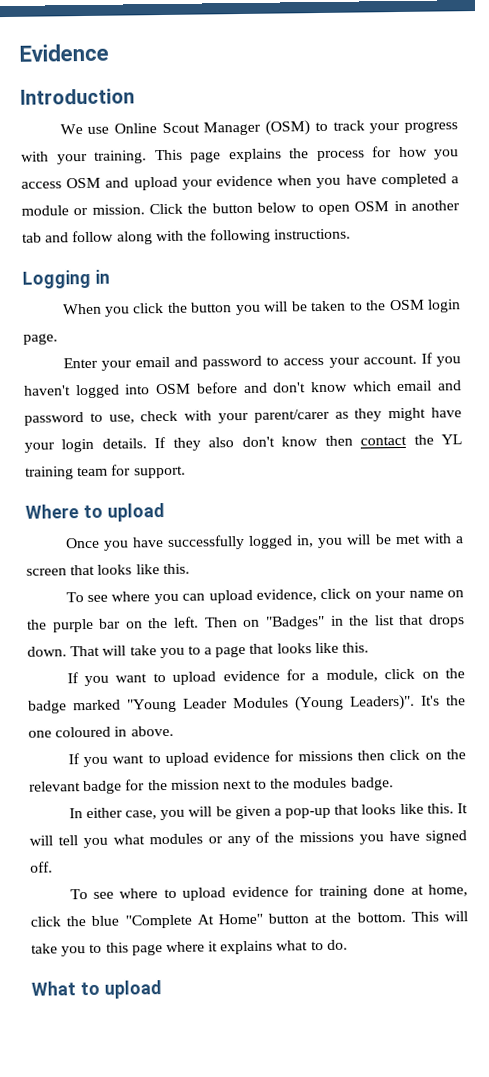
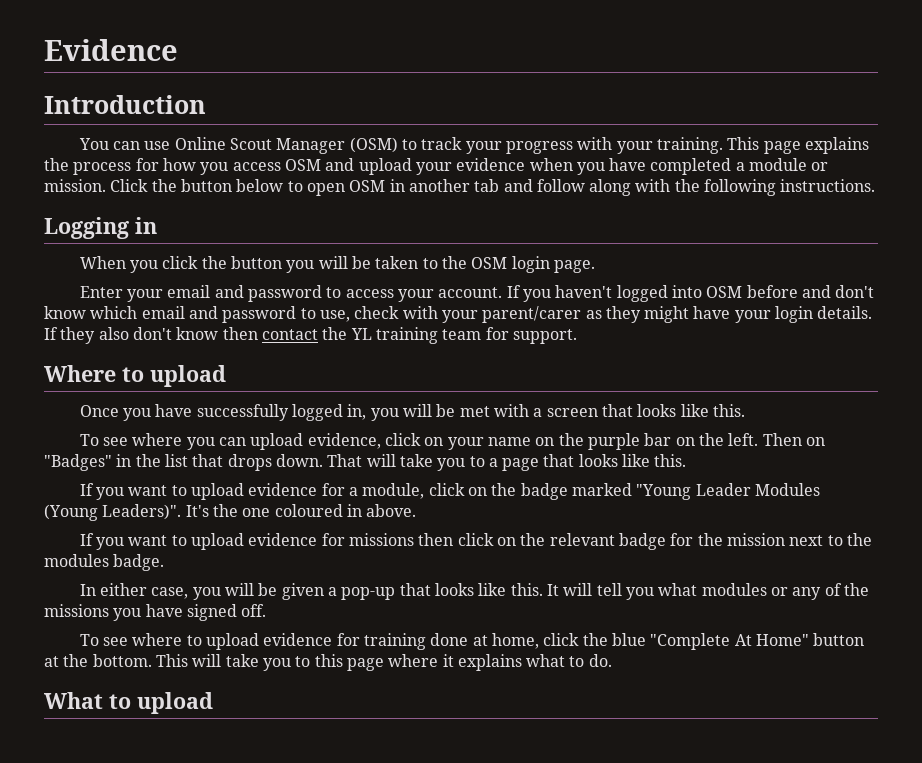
[59,124,83,135] We -> [78,138,141,150] You can

